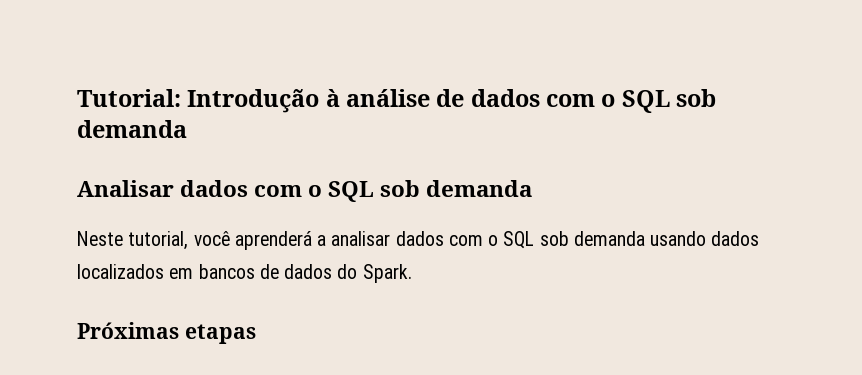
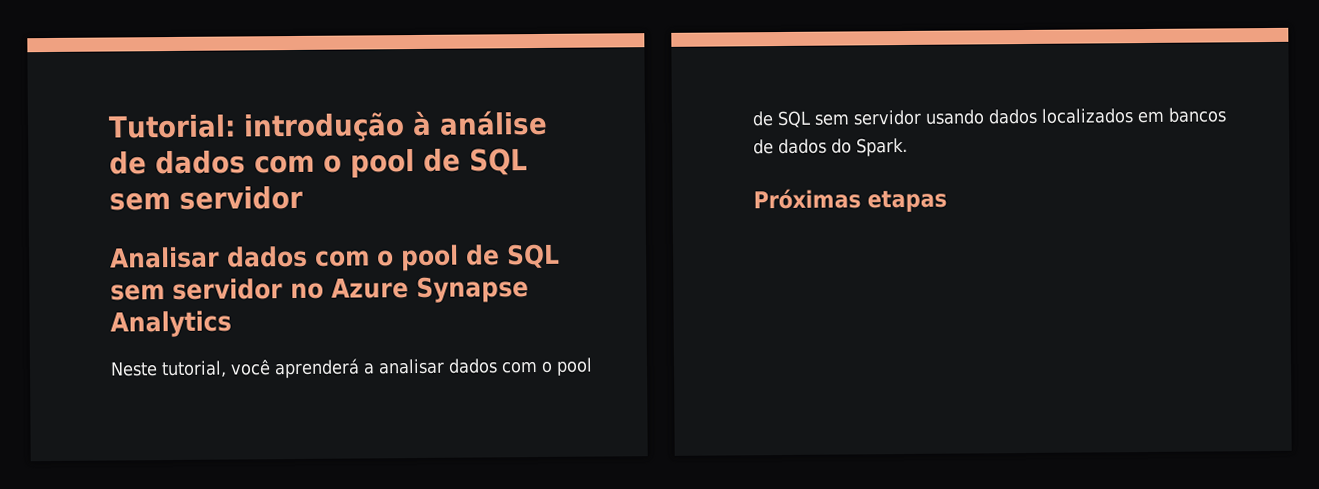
[187,89,320,113] Introdução -> [242,112,405,143] introdução
[621,89,717,113] [77,120,187,138] SQL sob demanda -> [350,147,528,179] [109,184,303,211] pool de SQL sem servidor
[328,180,533,202] SQL sob demanda -> [400,243,560,272] [110,276,529,303] [110,310,232,338] pool de SQL sem servidor no Azure Synapse Analytics
[503,231,645,249] SQL sob demanda -> [556,357,593,376] [752,109,922,129] pool de SQL sem servidor

